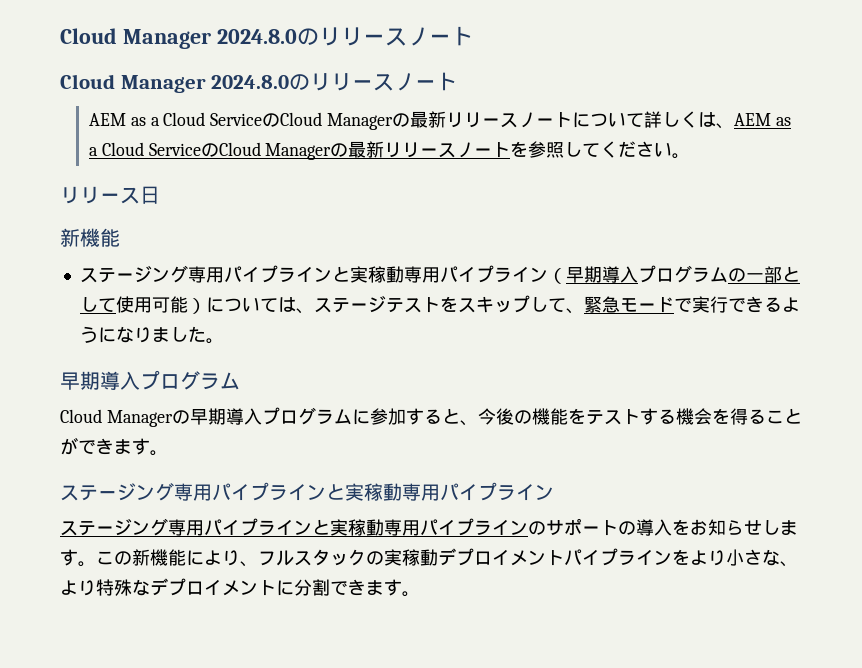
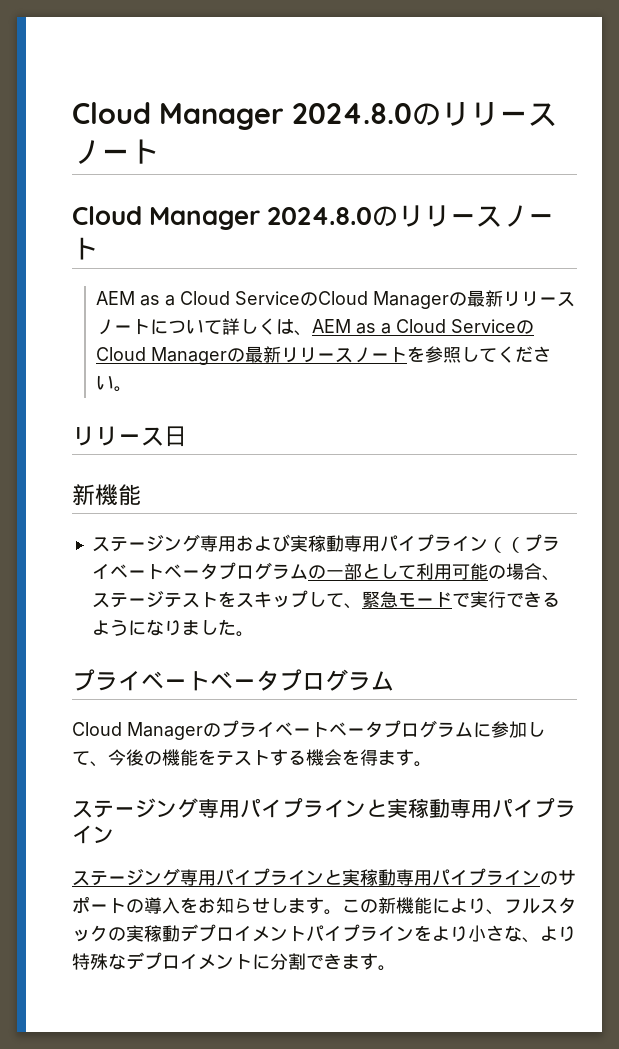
[223,265,350,283] パイプラインと -> [235,534,290,552] および
[565,266,638,283] 早期導入 -> [505,534,560,553] [91,563,218,580] （プライベートベータ
[115,296,296,314] 使用可能）については -> [415,563,542,580] 利用可能の場合
[60,371,140,390] 早期導入 -> [72,669,279,691] プライベートベータ
[189,408,262,425] 早期導入 -> [221,720,383,738] プライベートベータ
[405,408,460,425] すると -> [527,722,545,737] [72,751,90,765] して
[747,408,802,424] [60,437,114,455] ることができ -> (378, 757) none

